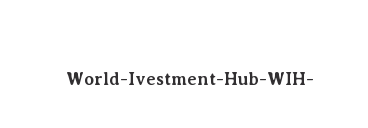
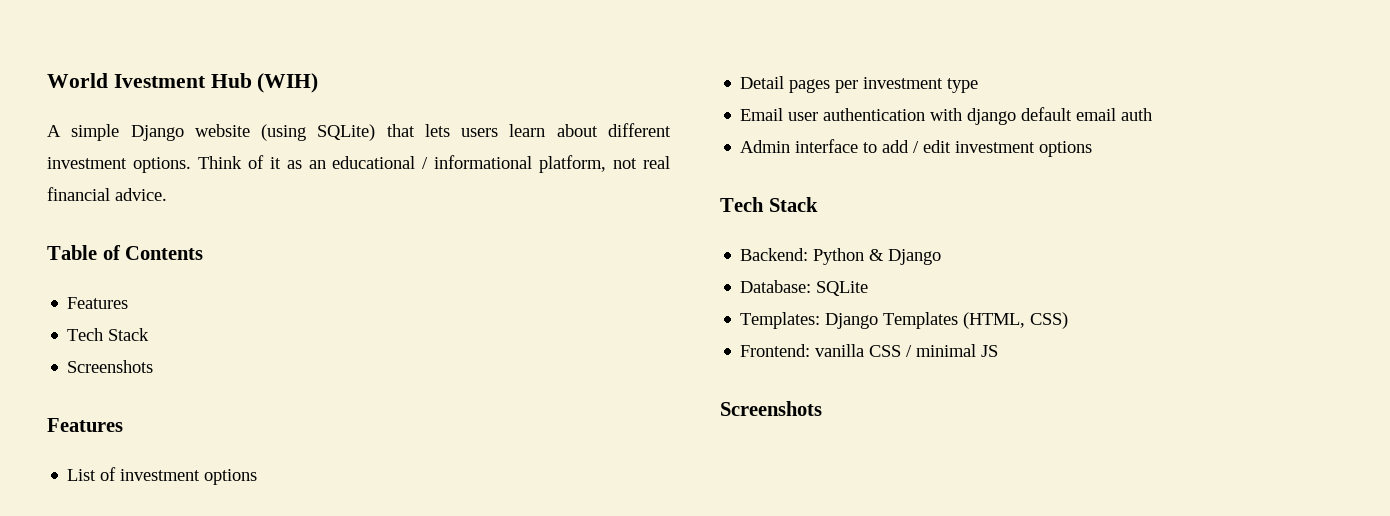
[66,72,314,85] World-Ivestment-Hub-WIH- -> [47,73,319,93] [47,123,671,141] [47,155,670,173] [47,187,167,201] [47,245,204,260] [67,297,129,309] [67,328,150,341] [67,360,154,373] [47,418,123,432] [67,467,258,485] [740,76,979,93] [740,107,1153,125] [740,139,1093,157] [720,197,818,212] [740,248,942,265] [740,280,869,296] [740,312,1069,329] [740,344,999,357] [720,401,822,416] World Ivestment Hub (WIH) // A simple Django website (using SQLite) that lets users learn about different investment options. Think of it as an educational / informational platform, not real financial advice. // Table of Contents // Features // Tech Stack // Screenshots // Features // List of investment options // Detail pages per investment type // Email user authentication with django default email auth // Admin interface to add / edit investment options // Tech Stack // Backend: Python & Django // Database: SQLite // Templates: Django Templates (HTML, CSS) // Frontend: vanilla CSS / minimal JS // Screenshots

